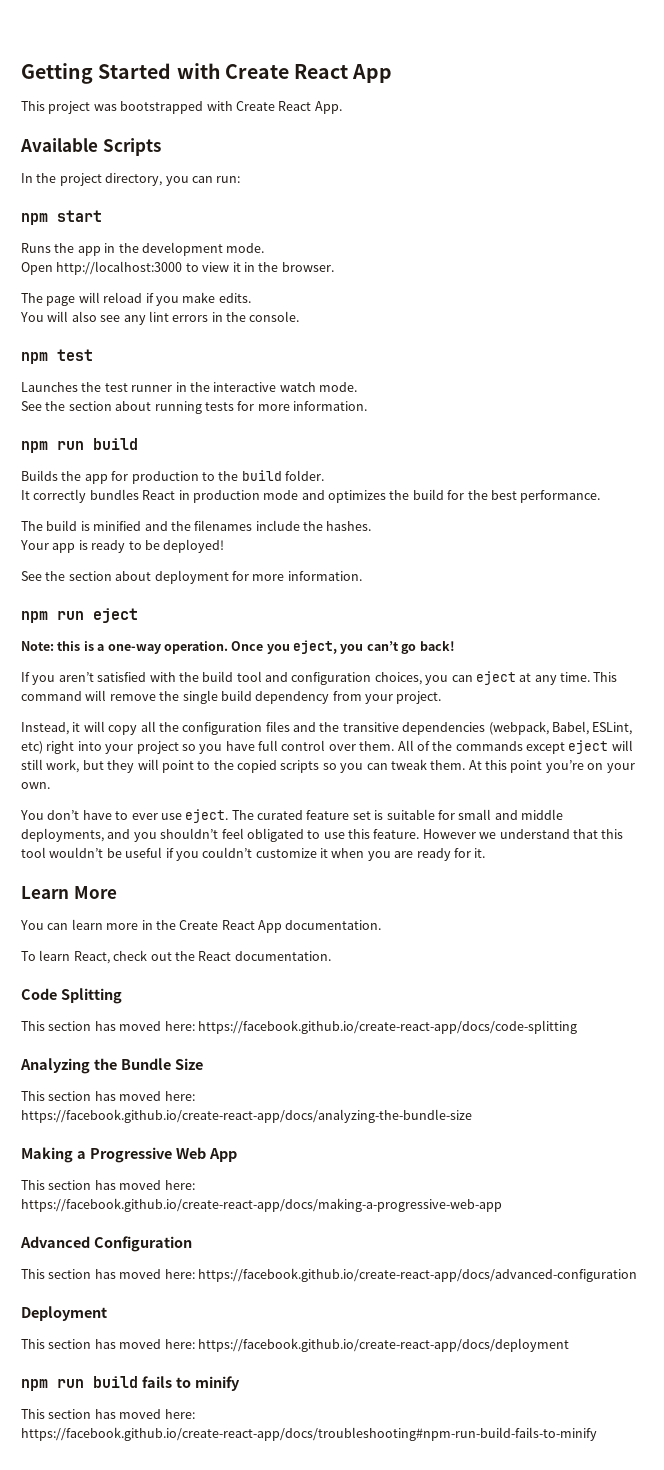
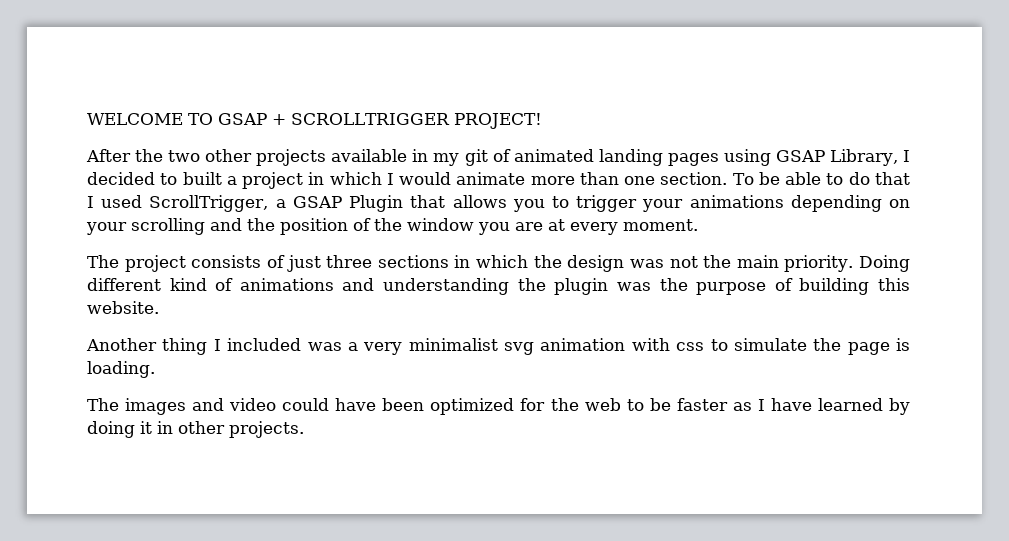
[21,63,393,84] [21,101,342,114] [20,138,161,156] [21,173,241,186] [21,210,102,225] [21,242,265,256] [21,261,334,275] [21,292,251,306] [20,311,300,325] [21,349,93,364] [21,382,357,392] [21,401,367,414] [21,438,138,453] [21,470,324,484] [21,489,601,503] [21,520,372,531] [20,539,225,553] [21,570,362,584] [21,608,138,623] [21,640,455,654] [21,671,618,685] [21,690,442,704] [21,721,633,735] [21,740,633,754] [21,759,635,773] [21,782,50,789] [20,809,563,823] [21,828,624,842] [21,847,486,861] [21,886,117,899] [20,919,382,933] [21,950,331,964] [21,988,122,1004] [21,1020,577,1034] [20,1058,203,1074] [21,1091,195,1101] [21,1109,472,1123] [21,1147,237,1163] [21,1180,195,1190] [21,1198,502,1212] [20,1236,192,1252] [21,1268,637,1282] [21,1306,107,1321] [21,1338,569,1352] [21,1376,240,1391] [21,1409,195,1419] [21,1427,597,1441] Getting Started with Create React App // This project was bootstrapped with Create React App. // Available Scripts // In the project directory, you can run: // npm start // Runs the app in the development mode. // Open http://localhost:3000 to view it in the browser. // The page will reload if you make edits. // You will also see any lint errors in the console. // npm test // Launches the test runner in the interactive watch mode. // See the section about running tests for more information. // npm run build // Builds the app for production to the build folder. // It correctly bundles React in production mode and optimizes the build for the best performance. // The build is minified and the filenames include the hashes. // Your app is ready to be deployed! // See the section about deployment for more information. // npm run eject // Note: this is a one-way operation. Once you eject, you can’t go back! // If you aren’t satisfied with the build tool and configuration choices, you can eject at any time. This command will remove the single build dependency from your project. // Instead, it will copy all the configuration files and the transitive dependencies (webpack, Babel, ESLint, etc) right into your project so you have full control over them. All of the commands except eject will still work, but they will point to the copied scripts so you can tweak them. At this point you’re on your own. // You don’t have to ever use eject. The curated feature set is suitable for small and middle deployments, and you shouldn’t feel obligated to use this feature. However we understand that this tool wouldn’t be useful if you couldn’t customize it when you are ready for it. // Learn More // You can learn more in the Create React App documentation. // To learn React, check out the React documentation. // Code Splitting // This section has moved here: https://facebook.github.io/create-react-app/docs/code-splitting // Analyzing the Bundle Size // This section has moved here: https://facebook.github.io/create-react-app/docs/analyzing-the-bundle-size // Making a Progressive Web App // This section has moved here: https://facebook.github.io/create-react-app/docs/making-a-progressive-web-app // Advanced Configuration // This section has moved here: https://facebook.github.io/create-react-app/docs/advanced-configuration // Deployment // This section has moved here: https://facebook.github.io/create-react-app/docs/deployment // npm run build fails to minify // This section has moved here: https://facebook.github.io/create-react-app/docs/troubleshooting#npm-run-build-fails-to-minify -> [87,113,542,129] [86,149,910,166] [87,172,911,189] [87,195,911,212] [86,218,698,235] [87,255,910,272] [87,278,911,295] [87,301,159,314] [86,338,910,355] [87,361,155,378] [87,398,910,415] [87,421,304,438] WELCOME TO GSAP + SCROLLTRIGGER PROJECT! // After the two other projects available in my git of animated landing pages using GSAP Library, I decided to built a project in which I would animate more than one section. To be able to do that I used ScrollTrigger, a GSAP Plugin that allows you to trigger your animations depending on your scrolling and the position of the window you are at every moment. // The project consists of just three sections in which the design was not the main priority. Doing different kind of animations and understanding the plugin was the purpose of building this website. // Another thing I included was a very minimalist svg animation with css to simulate the page is loading. // The images and video could have been optimized for the web to be faster as I have learned by doing it in other projects.

